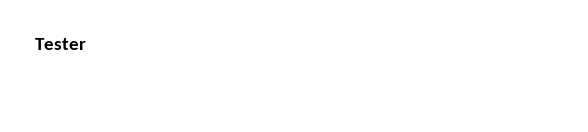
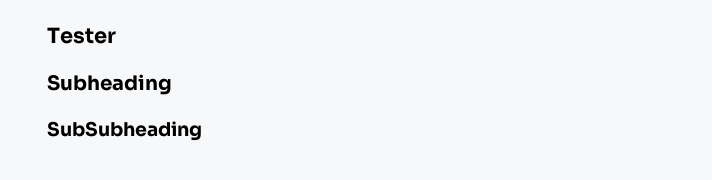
(86, 44) none -> [47,74,172,95] [47,121,202,141] // Subheading // SubSubheading

